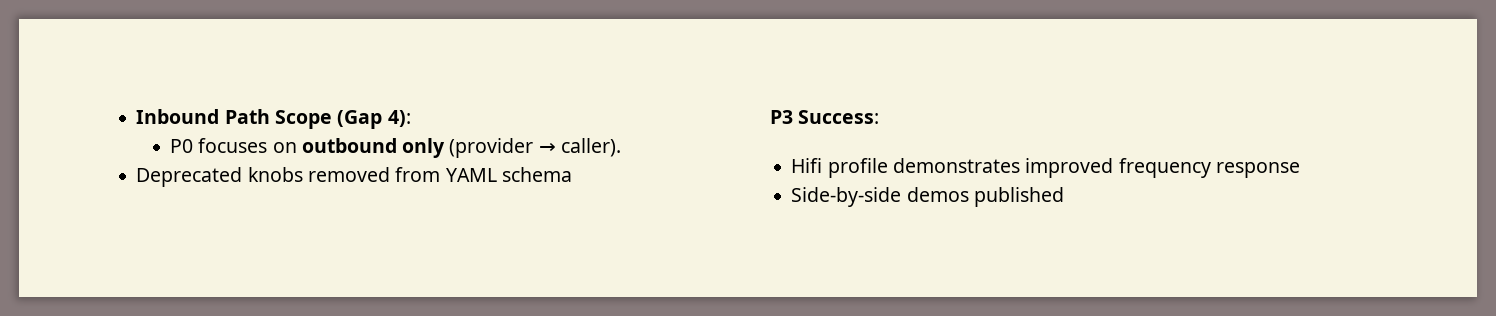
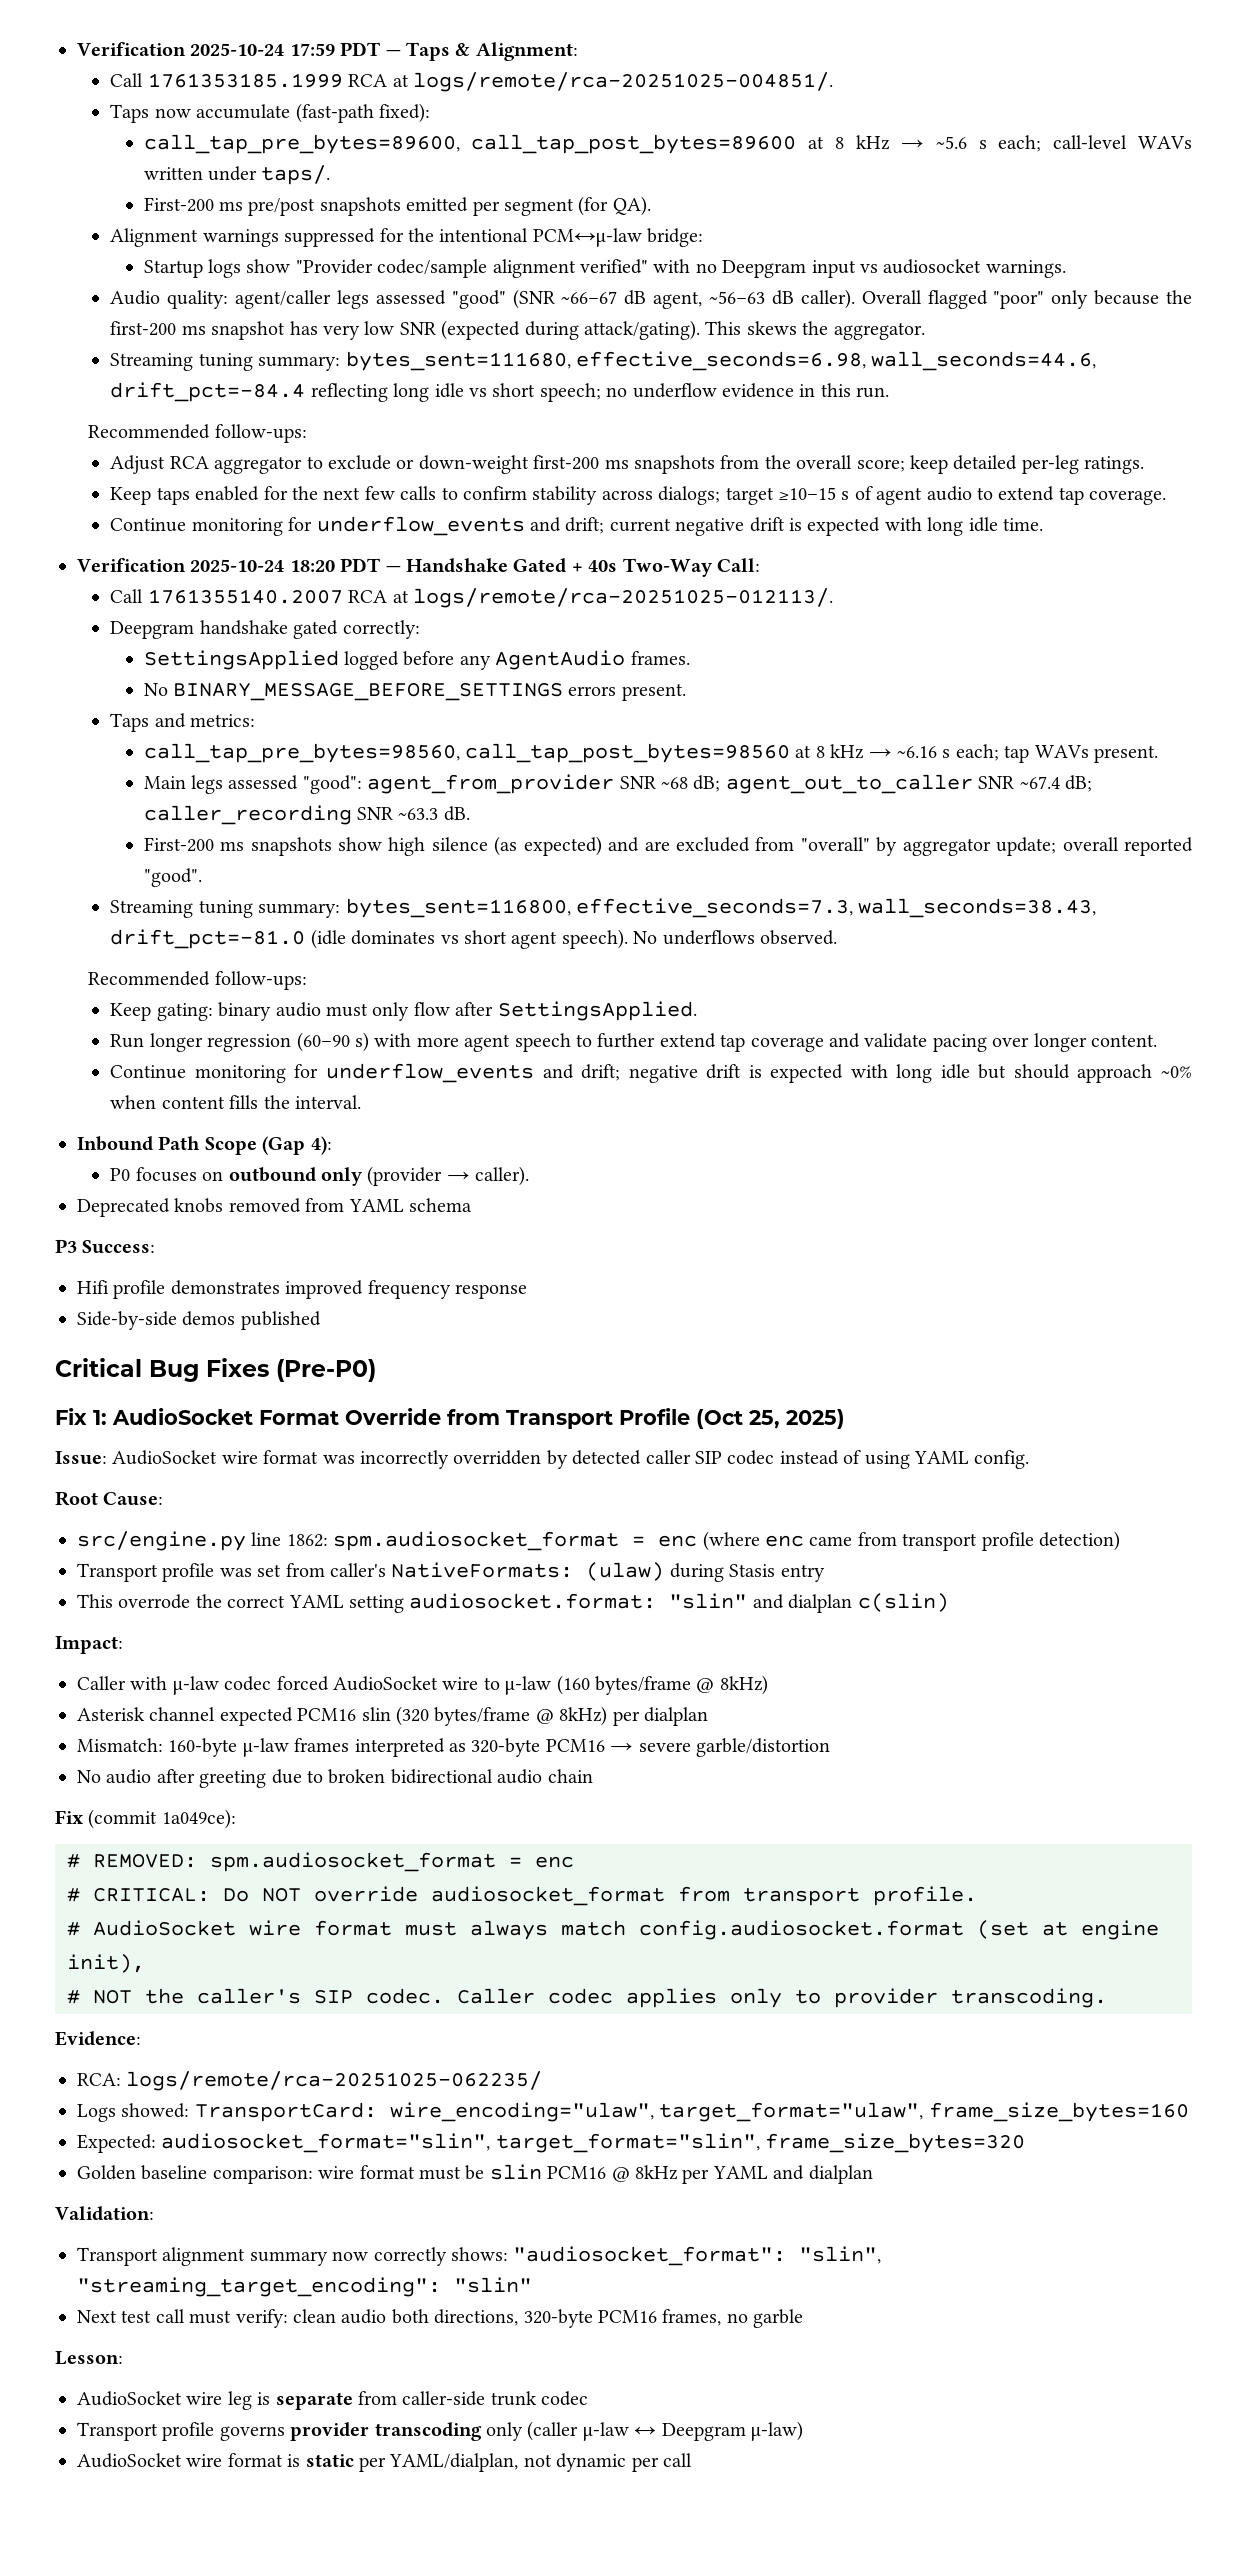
(136, 116) none -> [77,42,578,61] [110,72,833,92] [110,103,430,123] [143,134,1192,154] [143,165,331,185] [143,196,651,216] [110,228,704,247] [143,259,1066,278] [110,289,1193,309] [110,320,925,340] [110,351,1097,371] [110,382,890,402] [88,424,307,443] [110,455,1145,474] [110,486,1167,505] [110,516,1043,536] [77,558,760,577] [110,588,833,608] [110,620,420,639] [143,650,690,670] [143,683,686,701] [110,713,256,732] [143,743,1159,763] [143,774,1093,794] [143,805,470,825] [143,836,1193,856] [143,868,202,887] [110,898,1097,918] [110,929,837,949] [88,971,307,990] [110,1001,697,1021] [110,1032,1157,1052] [110,1063,1193,1083] [110,1095,361,1109] Verification 2025-10-24 17:59 PDT — Taps & Alignment: // Call 1761353185.1999 RCA at logs/remote/rca-20251025-004851/. // Taps now accumulate (fast-path fixed): // call_tap_pre_bytes=89600, call_tap_post_bytes=89600 at 8 kHz → ~5.6 s each; call-level WAVs written under taps/. // First-200 ms pre/post snapshots emitted per segment (for QA). // Alignment warnings suppressed for the intentional PCM↔μ-law bridge: // Startup logs show "Provider codec/sample alignment verified" with no Deepgram input vs audiosocket warnings. // Audio quality: agent/caller legs assessed "good" (SNR ~66–67 dB agent, ~56–63 dB caller). Overall flagged "poor" only because the first-200 ms snapshot has very low SNR (expected during attack/gating). This skews the aggregator. // Streaming tuning summary: bytes_sent=111680, effective_seconds=6.98, wall_seconds=44.6, drift_pct=-84.4 reflecting long idle vs short speech; no underflow evidence in this run. // Recommended follow-ups: // Adjust RCA aggregator to exclude or down‑weight first‑200 ms snapshots from the overall score; keep detailed per-leg ratings. // Keep taps enabled for the next few calls to confirm stability across dialogs; target ≥10–15 s of agent audio to extend tap coverage. // Continue monitoring for underflow_events and drift; current negative drift is expected with long idle time. // Verification 2025-10-24 18:20 PDT — Handshake Gated + 40s Two‑Way Call: // Call 1761355140.2007 RCA at logs/remote/rca-20251025-012113/. // Deepgram handshake gated correctly: // SettingsApplied logged before any AgentAudio frames. // No BINARY_MESSAGE_BEFORE_SETTINGS errors present. // Taps and metrics: // call_tap_pre_bytes=98560, call_tap_post_bytes=98560 at 8 kHz → ~6.16 s each; tap WAVs present. // Main legs assessed "good": agent_from_provider SNR ~68 dB; agent_out_to_caller SNR ~67.4 dB; caller_recording SNR ~63.3 dB. // First‑200 ms snapshots show high silence (as expected) and are excluded from "overall" by aggregator update; overall reported "good". // Streaming tuning summary: bytes_sent=116800, effective_seconds=7.3, wall_seconds=38.43, drift_pct=-81.0 (idle dominates vs short agent speech). No underflows observed. // Recommended follow-ups: // Keep gating: binary audio must only flow after SettingsApplied. // Run longer regression (60–90 s) with more agent speech to further extend tap coverage and validate pacing over longer content. // Continue monitoring for underflow_events and drift; negative drift is expected with long idle but should approach ~0% when content fills the interval. //
(1064, 197) none -> [55,1358,376,1382] [55,1408,845,1429] [55,1450,1030,1469] [55,1491,164,1506] [77,1531,1120,1551] [77,1562,825,1582] [77,1593,949,1613] [55,1636,123,1654] [77,1675,768,1695] [77,1706,708,1726] [77,1738,830,1757] [77,1769,593,1788] [55,1809,236,1829] [67,1852,574,1872] [67,1886,977,1906] [67,1920,1159,1940] [67,1954,145,1973] [67,1988,1107,2008] [55,2031,141,2046] [77,2071,543,2091] [77,2102,1189,2122] [77,2133,1026,2153] [77,2164,873,2184] [55,2206,154,2221] [77,2246,882,2266] [77,2277,532,2297] [77,2309,804,2328] [55,2351,123,2365] [77,2391,589,2410] [77,2421,803,2441] [77,2453,692,2472] // Critical Bug Fixes (Pre-P0) // Fix 1: AudioSocket Format Override from Transport Profile (Oct 25, 2025) // Issue: AudioSocket wire format was incorrectly overridden by detected caller SIP codec instead of using YAML config. // Root Cause: // src/engine.py line 1862: spm.audiosocket_format = enc (where enc came from transport profile detection) // Transport profile was set from caller's NativeFormats: (ulaw) during Stasis entry // This overrode the correct YAML setting audiosocket.format: "slin" and dialplan c(slin) // Impact: // Caller with μ-law codec forced AudioSocket wire to μ-law (160 bytes/frame @ 8kHz) // Asterisk channel expected PCM16 slin (320 bytes/frame @ 8kHz) per dialplan // Mismatch: 160-byte μ-law frames interpreted as 320-byte PCM16 → severe garble/distortion // No audio after greeting due to broken bidirectional audio chain // Fix (commit 1a049ce): // # REMOVED: spm.audiosocket_format = enc // # CRITICAL: Do NOT override audiosocket_format from transport profile. // # AudioSocket wire format must always match config.audiosocket.format (set at engine init), // # NOT the caller's SIP codec. Caller codec applies only to provider transcoding. // Evidence: // RCA: logs/remote/rca-20251025-062235/ // Logs showed: TransportCard: wire_encoding="ulaw", target_format="ulaw", frame_size_bytes=160 // Expected: audiosocket_format="slin", target_format="slin", frame_size_bytes=320 // Golden baseline comparison: wire format must be slin PCM16 @ 8kHz per YAML and dialplan // Validation: // Transport alignment summary now correctly shows: "audiosocket_format": "slin", "streaming_target_encoding": "slin" // Next test call must verify: clean audio both directions, 320-byte PCM16 frames, no garble // Lesson: // AudioSocket wire leg is separate from caller-side trunk codec // Transport profile governs provider transcoding only (caller μ-law ↔ Deepgram μ-law) // AudioSocket wire format is static per YAML/dialplan, not dynamic per call

